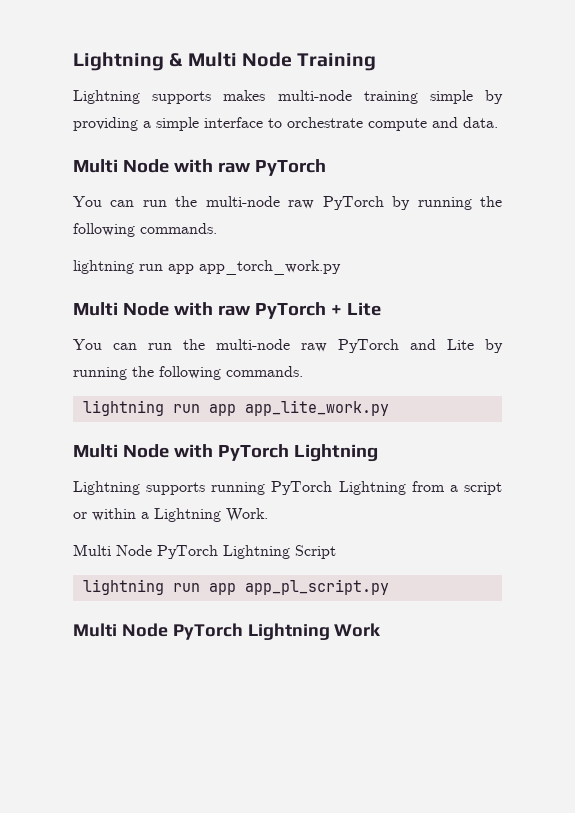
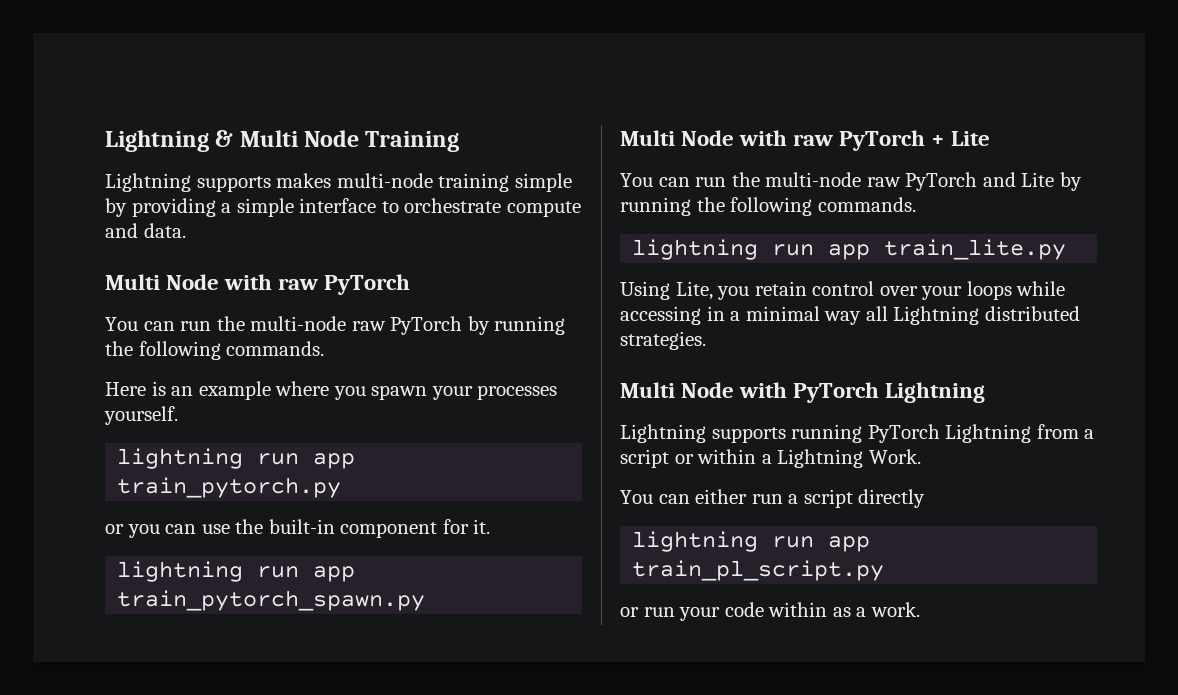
[73,260,341,275] lightning run app app_torch_work.py -> [105,381,558,400] [104,406,178,425] [117,448,356,469] [117,477,342,498] [105,519,491,538] [117,561,356,582] [117,590,426,611] Here is an example where you spawn your processes yourself. // lightning run app train_pytorch.py // or you can use the built-in component for it. // lightning run app train_pytorch_spawn.py
[244,400,389,416] app_lite_work.py -> [884,239,1067,260] [620,281,1066,300] [620,306,1080,325] [620,331,706,350] train_lite.py // Using Lite, you retain control over your loops while accessing in a minimal way all Lightning distributed strategies.
[73,544,336,559] [82,579,389,595] [73,623,381,640] Multi Node PyTorch Lightning Script // lightning run app app_pl_script.py // Multi Node PyTorch Lightning Work -> [620,489,926,508] [632,531,871,552] [632,560,885,581] [620,602,920,621] You can either run a script directly // lightning run app train_pl_script.py // or run your code within as a work.

